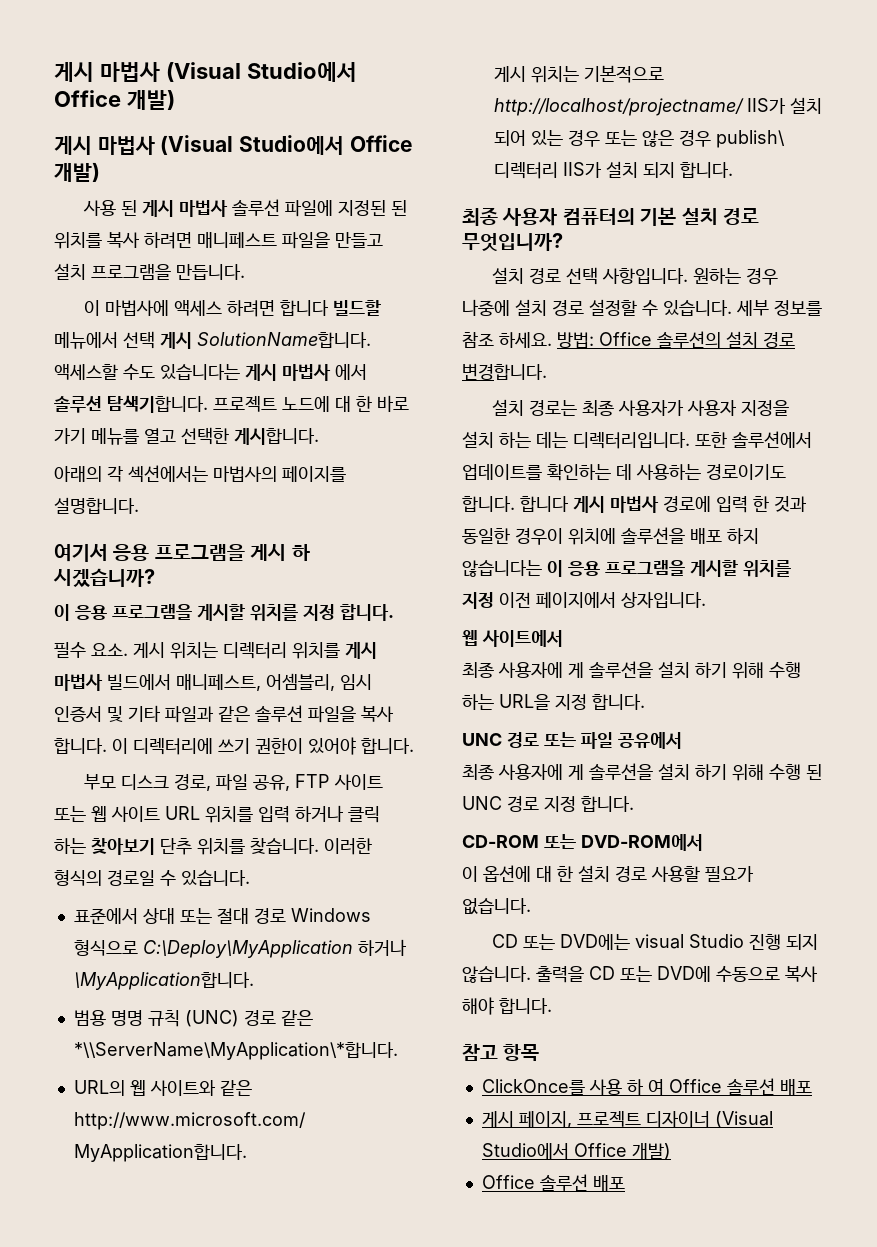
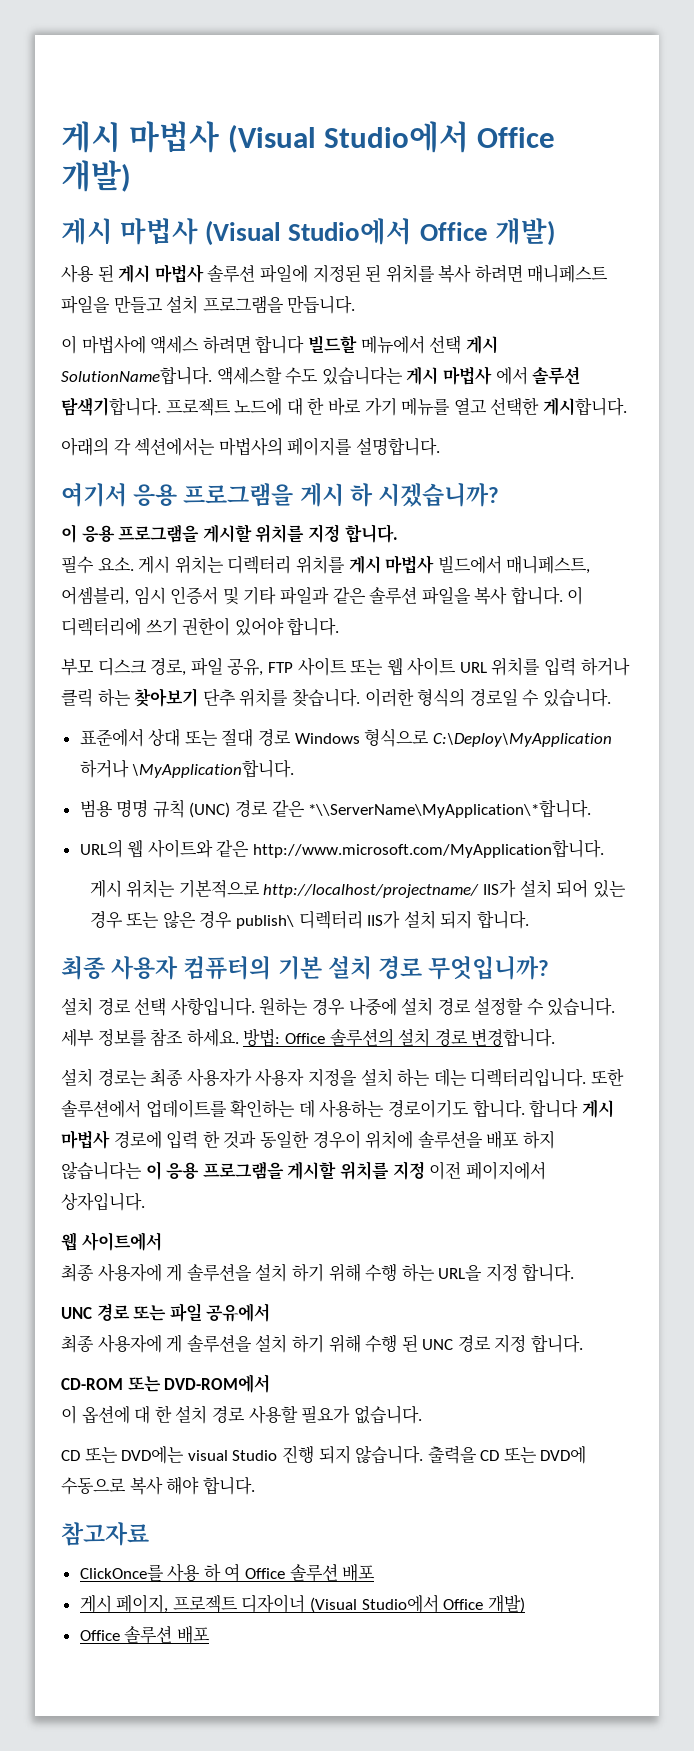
[462,1044,540,1061] 참고 항목 -> [61,1522,149,1546] 참고자료

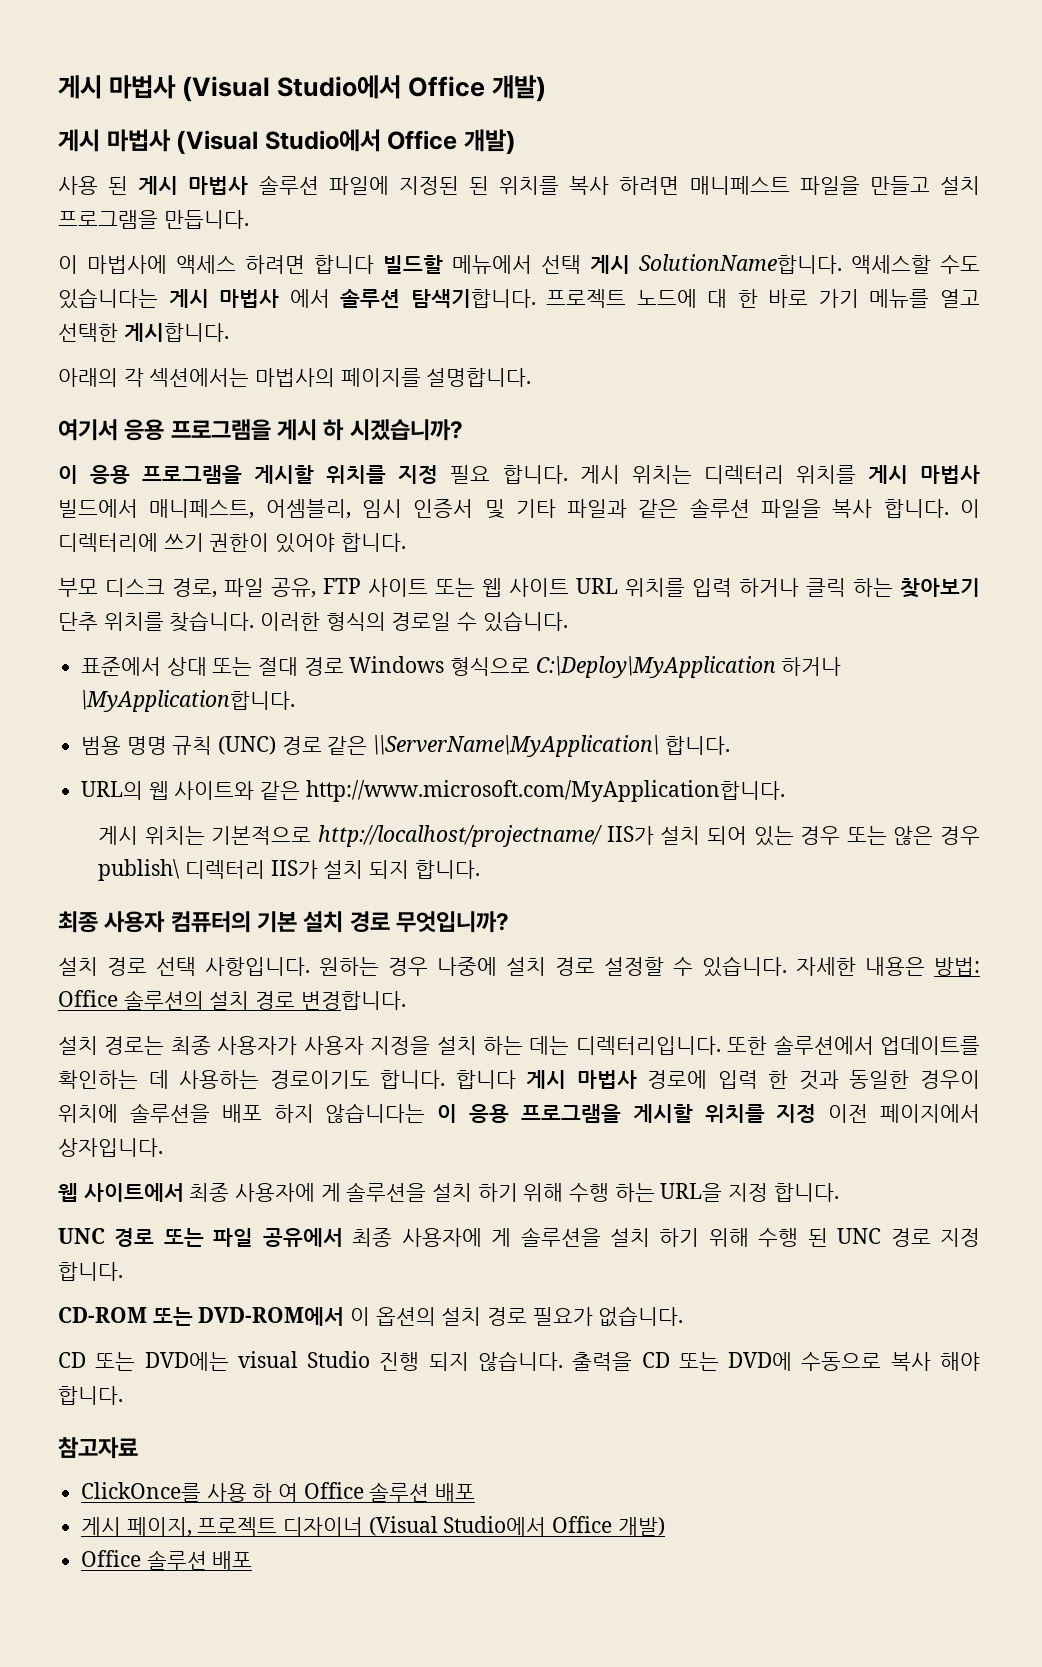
[344,524,398,543] [61,556,134,574] 합니다. // 필수 요소. -> [450,465,568,484] 필요 합니다.
[308,800,592,818] *\\ServerName\MyApplication\*합니다. -> [373,735,730,757] \\ServerName\MyApplication\ 합니다.
[61,1028,239,1047] 세부 정보를 참조 하세요. -> [796,957,925,976] 자세한 내용은
(162, 1241) // -> (184, 1192) none
(271, 1312) // -> (343, 1237) none
[61,1405,298,1424] // 이 옵션에 대 한 설치 경로 사용할 -> [350,1307,528,1326] 이 옵션의 설치 경로

